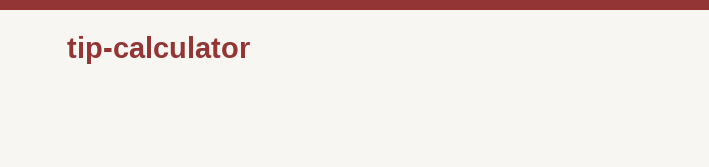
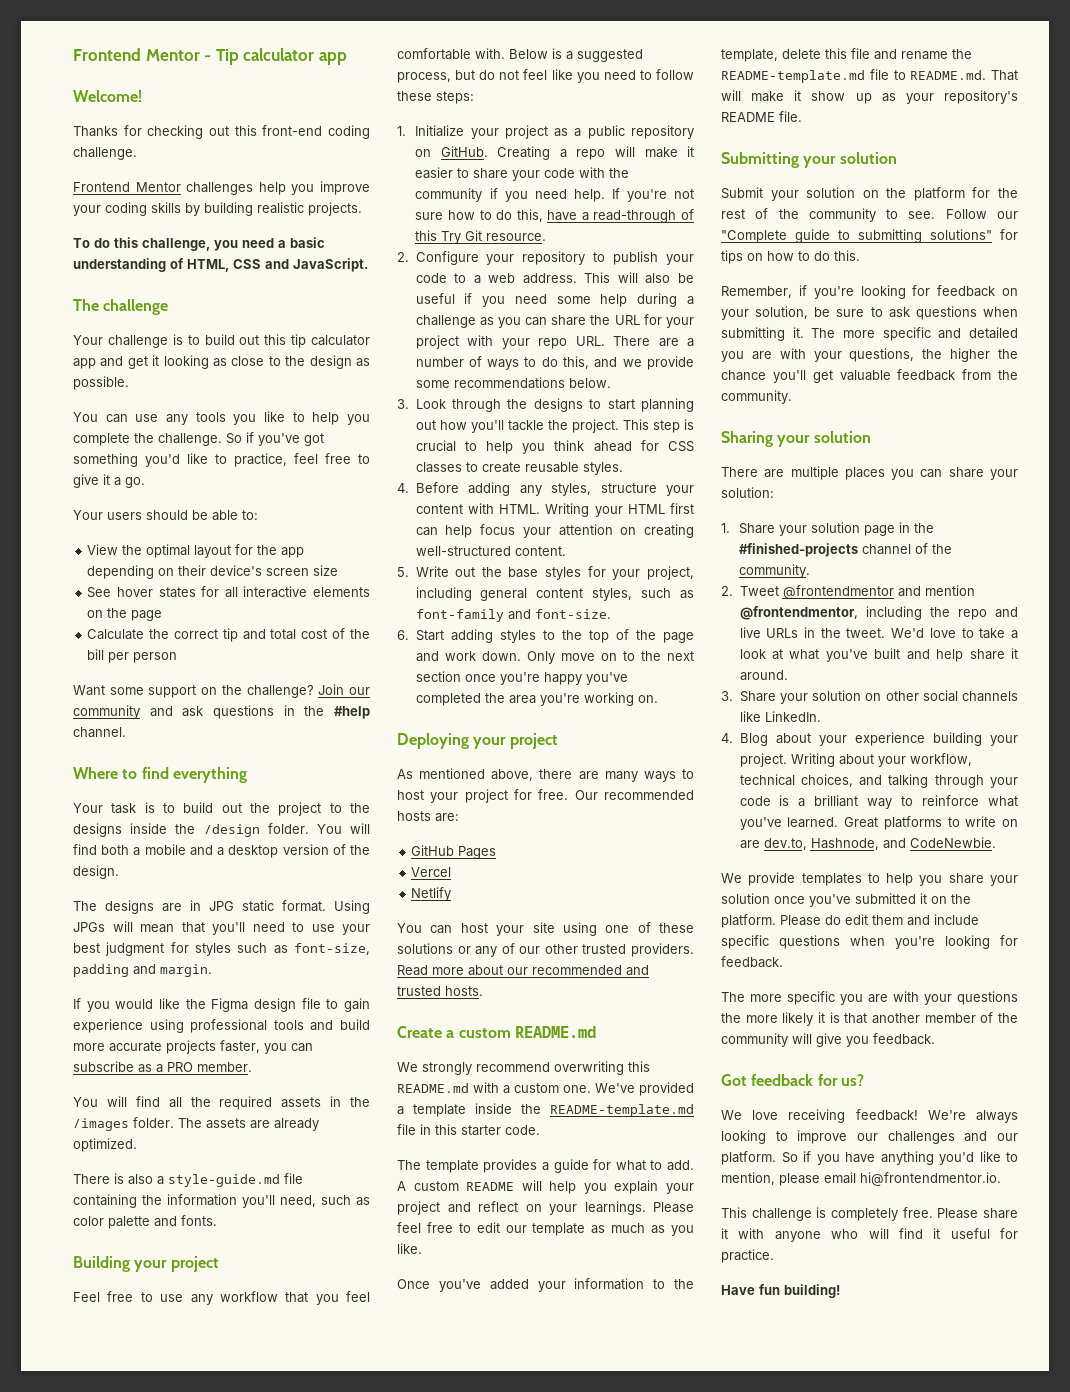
[67,36,250,64] tip-calculator -> [73,48,347,65] [73,90,142,102] [73,125,370,139] [73,147,137,160] [73,181,370,195] [73,202,362,216] [73,237,325,251] [73,258,368,272] [73,299,169,315] [73,334,370,348] [73,355,370,369] [73,376,129,390] [73,411,370,425] [73,432,324,446] [73,453,370,467] [73,474,145,488] [73,510,258,521] [87,544,305,558] [87,565,339,579] [87,586,370,598] [87,608,163,621] [87,628,370,642] [87,649,178,663] [73,684,371,698] [73,705,370,719] [73,727,126,738] [73,767,247,783] [73,802,370,816] [73,823,370,837] [73,844,371,858] [73,865,119,879] [73,900,370,914] [73,921,370,935] [73,942,370,956] [73,964,212,977] [73,998,370,1012] [73,1019,370,1033] [73,1040,313,1054] [73,1061,252,1073] [73,1096,370,1110] [73,1117,319,1131] [73,1138,137,1152] [73,1173,303,1187] [73,1194,370,1208] [73,1215,217,1229] [73,1256,219,1272] [73,1291,370,1305] [397,48,643,62] [397,69,694,83] [397,91,474,104] [397,125,694,139] [415,146,694,160] [415,167,630,181] [415,188,694,202] [415,209,694,223] [415,230,547,244] [397,251,694,265] [415,272,694,284] [415,293,694,307] [415,314,694,328] [415,335,694,349] [415,356,694,370] [415,377,611,389] [397,398,694,412] [415,419,694,433] [415,440,694,454] [415,462,623,475] [397,482,694,496] [415,503,694,517] [415,524,694,538] [415,546,566,556] [397,566,694,580] [415,587,694,601] [415,609,611,622] [397,629,694,643] [415,651,694,664] [415,671,628,685] [415,692,658,706] [397,733,558,749] [397,768,694,782] [397,789,694,803] [397,811,459,822] [411,845,497,859] [411,867,452,877] [411,887,452,901] [397,922,694,936] [397,943,694,957] [397,965,649,976] [397,986,483,996] [397,1026,596,1038] [397,1061,650,1075] [397,1082,694,1096] [397,1103,694,1117] [397,1124,540,1136] [397,1159,694,1173] [397,1180,694,1194] [397,1201,694,1215] [397,1222,694,1236] [397,1243,422,1254] [397,1278,694,1292] [721,48,972,62] [721,69,1018,83] [721,90,1018,104] [721,111,802,122] [721,152,897,168] [721,187,1018,201] [721,208,1018,222] [721,229,1018,243] [721,250,860,264] [721,285,1018,299] [721,306,1018,320] [721,327,1018,341] [721,348,1018,362] [721,369,1018,383] [721,390,792,404] [721,431,871,447] [721,466,1018,480] [721,487,774,498] [721,522,935,536] [739,543,953,557] [739,564,811,578] [721,585,975,599] [739,606,1018,620] [739,627,1018,639] [739,648,1018,662] [739,670,788,681] [721,690,1018,704] [739,711,821,722] [721,732,1018,746] [739,753,972,767] [739,774,1018,788] [739,795,1018,809] [739,816,1018,830] [739,837,996,850] [721,872,1018,886] [721,893,971,907] [721,914,979,928] [721,935,1018,949] [721,956,783,968] [721,991,1018,1005] [721,1012,1018,1026] [721,1033,935,1047] [721,1074,864,1086] [721,1109,1018,1123] [721,1130,1018,1144] [721,1151,1018,1165] [721,1172,1001,1186] [721,1207,1018,1221] [721,1228,1018,1242] [721,1249,774,1263] [721,1284,840,1298] Frontend Mentor - Tip calculator app // Welcome! // Thanks for checking out this front-end coding challenge. // Frontend Mentor challenges help you improve your coding skills by building realistic projects. // To do this challenge, you need a basic understanding of HTML, CSS and JavaScript. // The challenge // Your challenge is to build out this tip calculator app and get it looking as close to the design as possible. // You can use any tools you like to help you complete the challenge. So if you've got something you'd like to practice, feel free to give it a go. // Your users should be able to: // View the optimal layout for the app depending on their device's screen size // See hover states for all interactive elements on the page // Calculate the correct tip and total cost of the bill per person // Want some support on the challenge? Join our community and ask questions in the #help channel. // Where to find everything // Your task is to build out the project to the designs inside the /design folder. You will find both a mobile and a desktop version of the design. // The designs are in JPG static format. Using JPGs will mean that you'll need to use your best judgment for styles such as font-size, padding and margin. // If you would like the Figma design file to gain experience using professional tools and build more accurate projects faster, you can subscribe as a PRO member. // You will find all the required assets in the /images folder. The assets are already optimized. // There is also a style-guide.md file containing the information you'll need, such as color palette and fonts. // Building your project // Feel free to use any workflow that you feel comfortable with. Below is a suggested process, but do not feel like you need to follow these steps: // 1. Initialize your project as a public repository on GitHub. Creating a repo will make it easier to share your code with the community if you need help. If you're not sure how to do this, have a read-through of this Try Git resource. // 2. Configure your repository to publish your code to a web address. This will also be useful if you need some help during a challenge as you can share the URL for your project with your repo URL. There are a number of ways to do this, and we provide some recommendations below. // 3. Look through the designs to start planning out how you'll tackle the project. This step is crucial to help you think ahead for CSS classes to create reusable styles. // 4. Before adding any styles, structure your content with HTML. Writing your HTML first can help focus your attention on creating well-structured content. // 5. Write out the base styles for your project, including general content styles, such as font-family and font-size. // 6. Start adding styles to the top of the page and work down. Only move on to the next section once you're happy you've completed the area you're working on. // Deploying your project // As mentioned above, there are many ways to host your project for free. Our recommended hosts are: // GitHub Pages // Vercel // Netlify // You can host your site using one of these solutions or any of our other trusted providers. Read more about our recommended and trusted hosts. // Create a custom README.md // We strongly recommend overwriting this README.md with a custom one. We've provided a template inside the README-template.md file in this starter code. // The template provides a guide for what to add. A custom README will help you explain your project and reflect on your learnings. Please feel free to edit our template as much as you like. // Once you've added your information to the template, delete this file and rename the README-template.md file to README.md. That will make it show up as your repository's README file. // Submitting your solution // Submit your solution on the platform for the rest of the community to see. Follow our "Complete guide to submitting solutions" for tips on how to do this. // Remember, if you're looking for feedback on your solution, be sure to ask questions when submitting it. The more specific and detailed you are with your questions, the higher the chance you'll get valuable feedback from the community. // Sharing your solution // There are multiple places you can share your solution: // 1. Share your solution page in the #finished-projects channel of the community. // 2. Tweet @frontendmentor and mention @frontendmentor, including the repo and live URLs in the tweet. We'd love to take a look at what you've built and help share it around. // 3. Share your solution on other social channels like LinkedIn. // 4. Blog about your experience building your project. Writing about your workflow, technical choices, and talking through your code is a brilliant way to reinforce what you've learned. Great platforms to write on are dev.to, Hashnode, and CodeNewbie. // We provide templates to help you share your solution once you've submitted it on the platform. Please do edit them and include specific questions when you're looking for feedback. // The more specific you are with your questions the more likely it is that another member of the community will give you feedback. // Got feedback for us? // We love receiving feedback! We're always looking to improve our challenges and our platform. So if you have anything you'd like to mention, please email hi@frontendmentor.io. // This challenge is completely free. Please share it with anyone who will find it useful for practice. // Have fun building!

